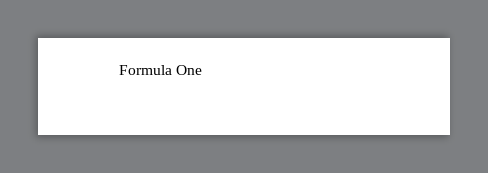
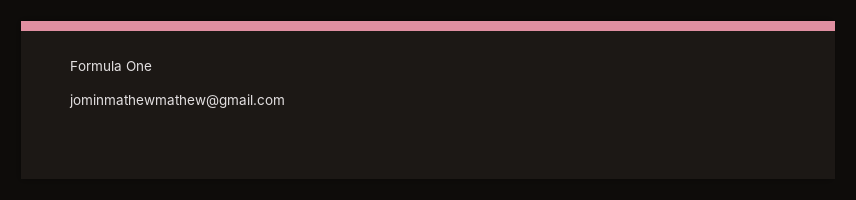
(203, 70) none -> [69,94,285,108] // jominmathewmathew@gmail.com

